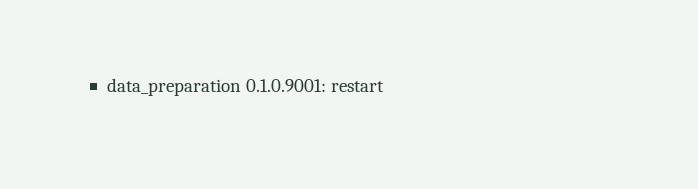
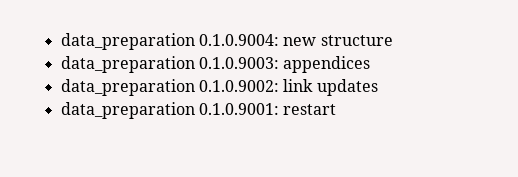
[106,78,241,96] data_preparation -> [60,33,393,50] [60,56,371,73] [60,79,378,96] [60,102,195,119] data_preparation 0.1.0.9004: new structure // data_preparation 0.1.0.9003: appendices // data_preparation 0.1.0.9002: link updates // data_preparation

